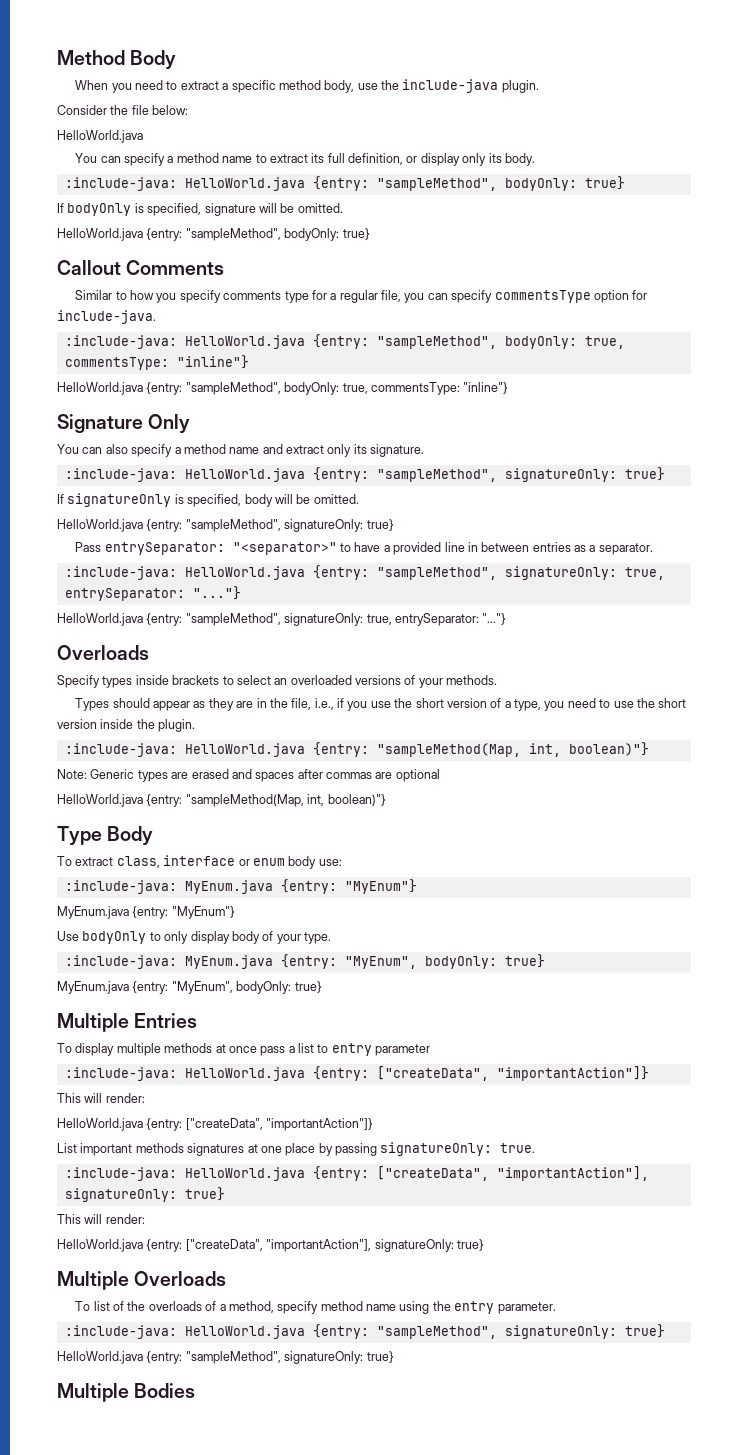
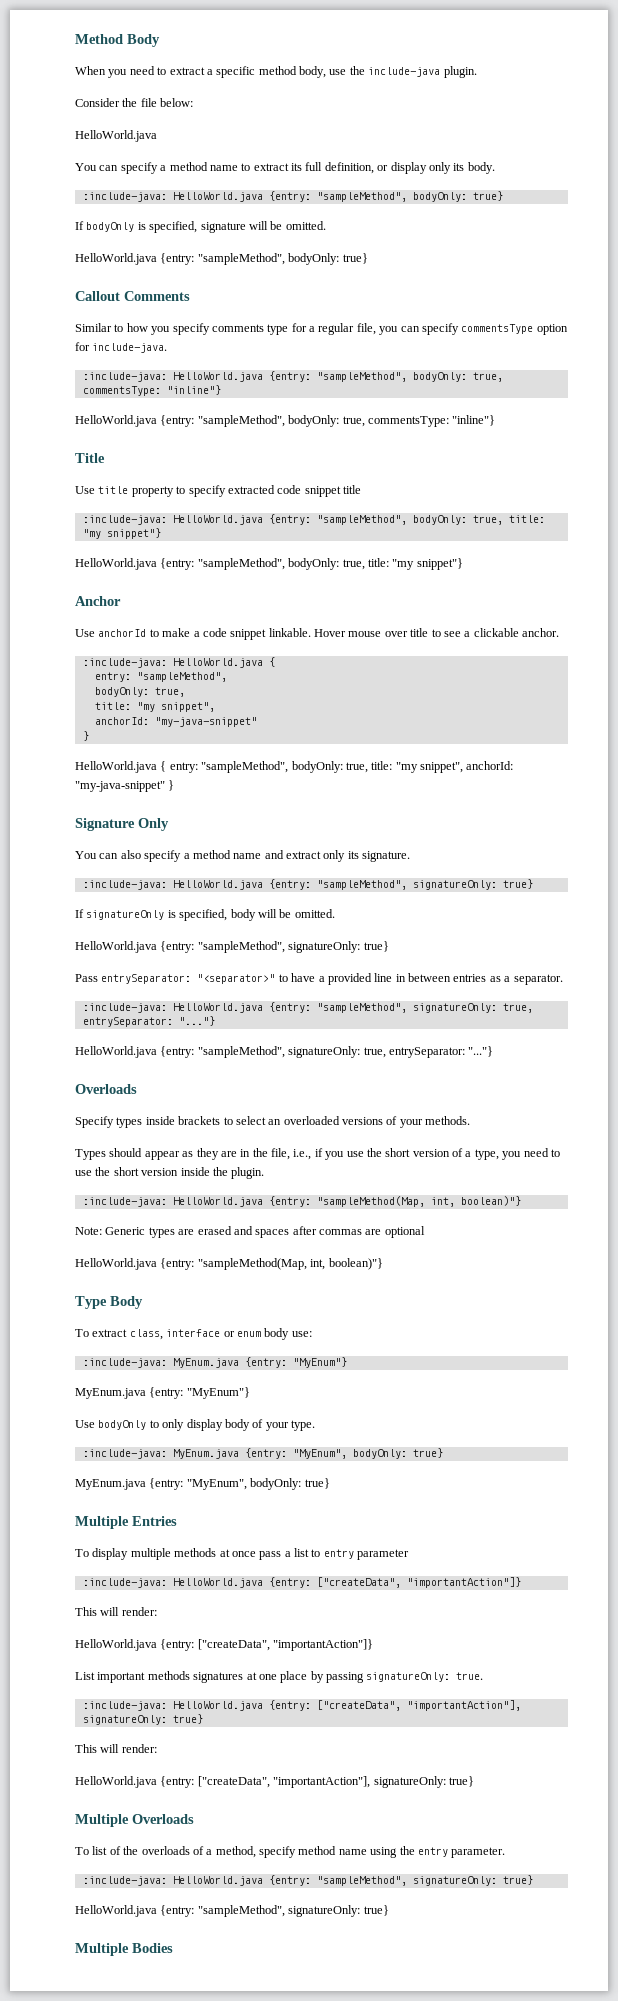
(509, 388) none -> [75,453,105,463] [75,485,361,497] [82,514,545,525] [82,528,161,539] [75,558,463,570] [75,596,121,606] [75,628,559,640] [82,657,275,668] [94,672,227,682] [94,687,185,697] [94,702,215,712] [94,717,257,727] [82,731,89,741] [75,761,514,773] [75,780,175,792] // Title // Use title property to specify extracted code snippet title // :include-java: HelloWorld.java {entry: "sampleMethod", bodyOnly: true, title: "my snippet"} // HelloWorld.java {entry: "sampleMethod", bodyOnly: true, title: "my snippet"} // Anchor // Use anchorId to make a code snippet linkable. Hover mouse over title to see a clickable anchor. // :include-java: HelloWorld.java { // entry: "sampleMethod", // bodyOnly: true, // title: "my snippet", // anchorId: "my-java-snippet" // } // HelloWorld.java { entry: "sampleMethod", bodyOnly: true, title: "my snippet", anchorId: "my-java-snippet" }

